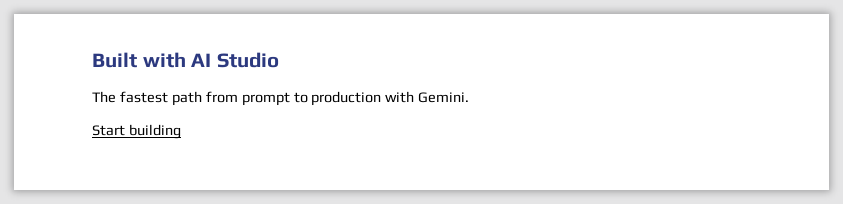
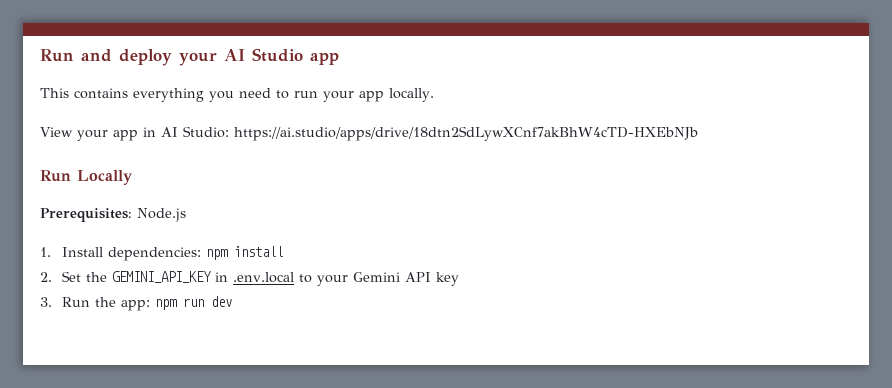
[92,52,279,68] [92,91,470,106] [92,124,181,139] Built with AI Studio // The fastest path from prompt to production with Gemini. // Start building -> [40,48,339,66] [40,88,434,102] [40,126,698,141] [40,170,133,185] [40,208,186,222] [40,246,284,261] [40,271,460,286] [40,296,233,311] Run and deploy your AI Studio app // This contains everything you need to run your app locally. // View your app in AI Studio: https://ai.studio/apps/drive/18dtn2SdLywXCnf7akBhW4cTD-HXEbNJb // Run Locally // Prerequisites: Node.js // 1. Install dependencies: npm install // 2. Set the GEMINI_API_KEY in .env.local to your Gemini API key // 3. Run the app: npm run dev

